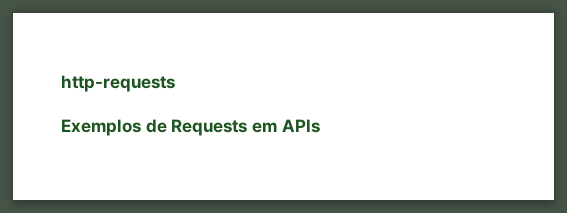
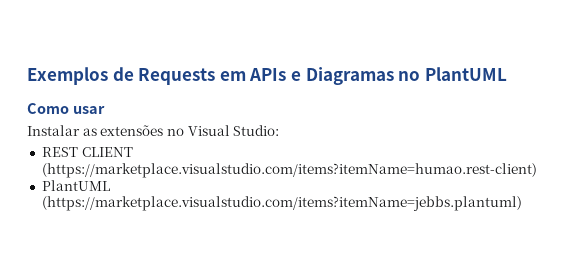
[61,75,175,92] http-requests // -> (27, 76) none
(320, 126) none -> [290,67,507,85] [27,103,105,114] [27,125,280,136] [41,147,133,157] [41,163,537,178] [41,180,110,191] [41,196,522,211] e Diagramas no PlantUML // Como usar // Instalar as extensões no Visual Studio: // REST CLIENT (https://marketplace.visualstudio.com/items?itemName=humao.rest-client) // PlantUML (https://marketplace.visualstudio.com/items?itemName=jebbs.plantuml)

